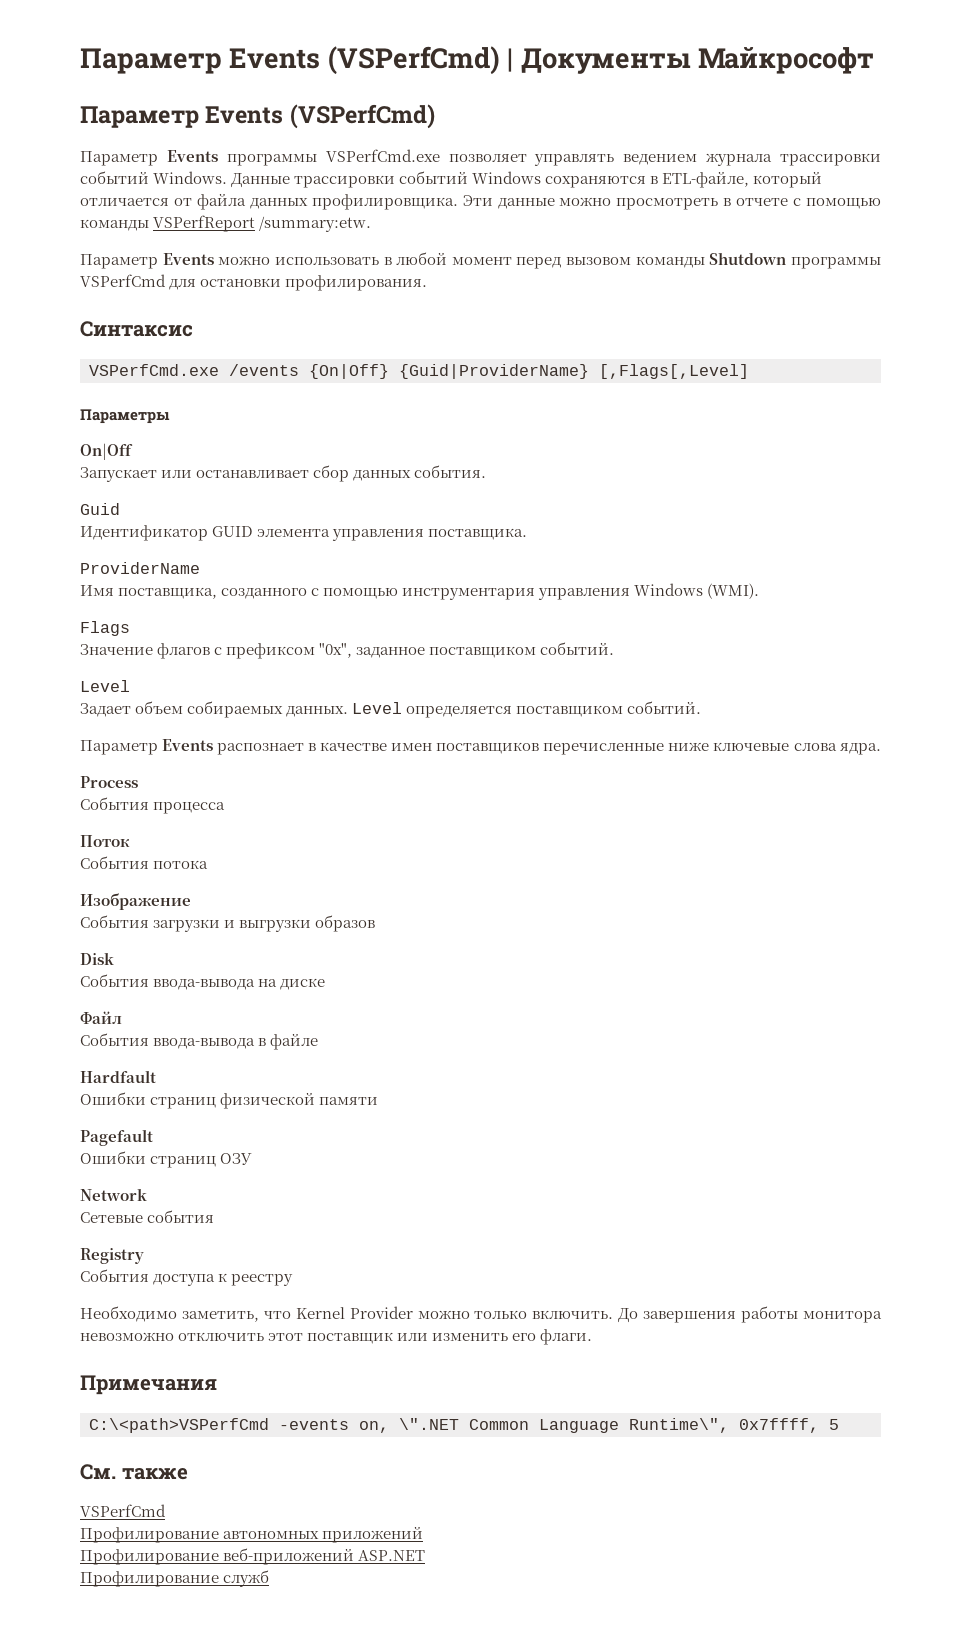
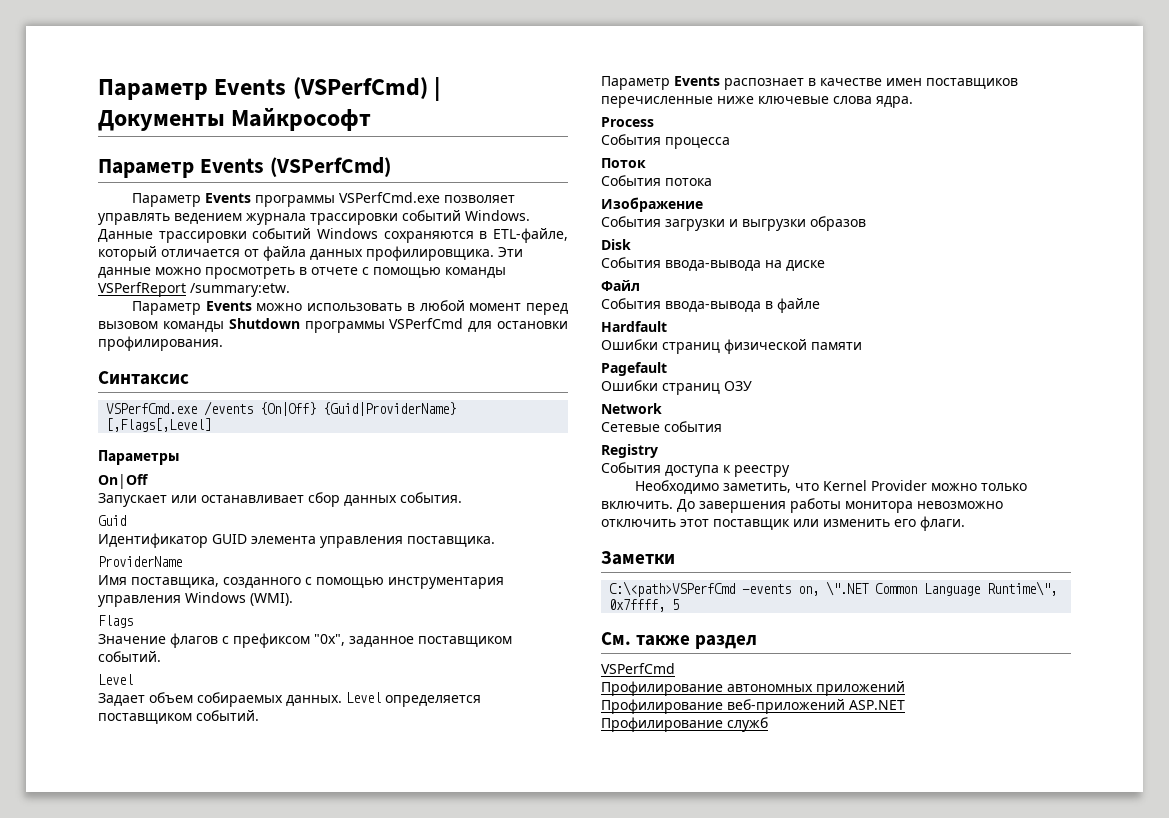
[80,1375,217,1395] Примечания -> [601,551,675,565] Заметки
(188, 1473) none -> [695,635,758,649] раздел

